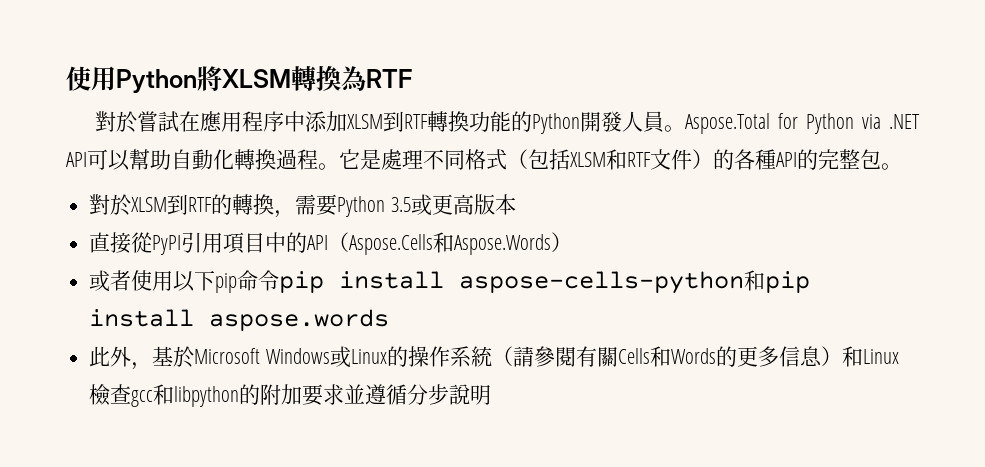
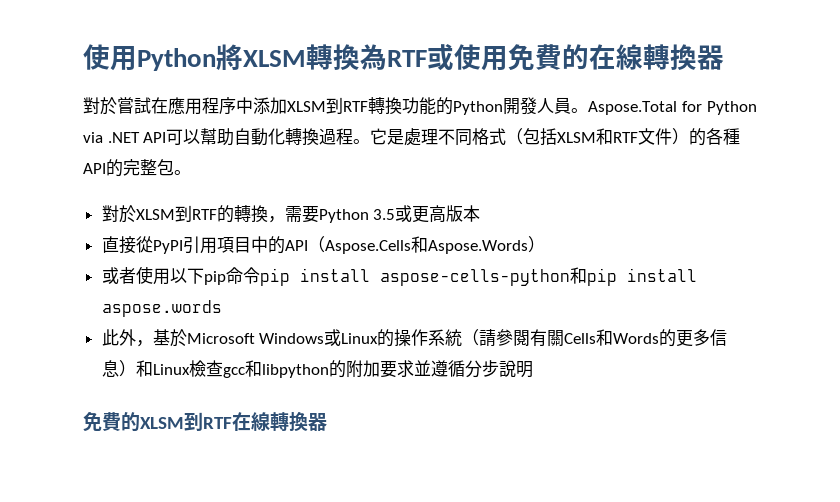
(412, 78) none -> [427,44,724,71] 或使用免費的在線轉換器
(492, 395) none -> [83,411,327,432] // 免費的XLSM到RTF在線轉換器

